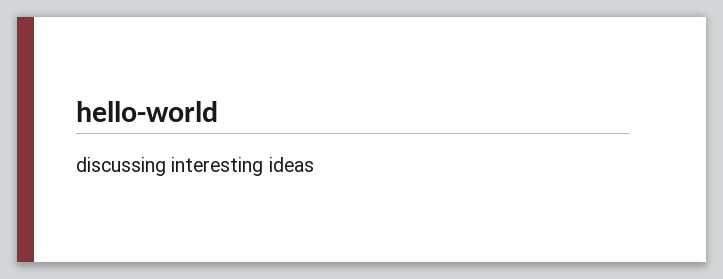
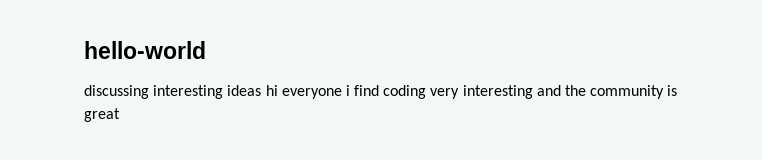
(314, 164) none -> [265,85,678,99] [84,108,120,122] hi everyone i find coding very interesting and the community is great

